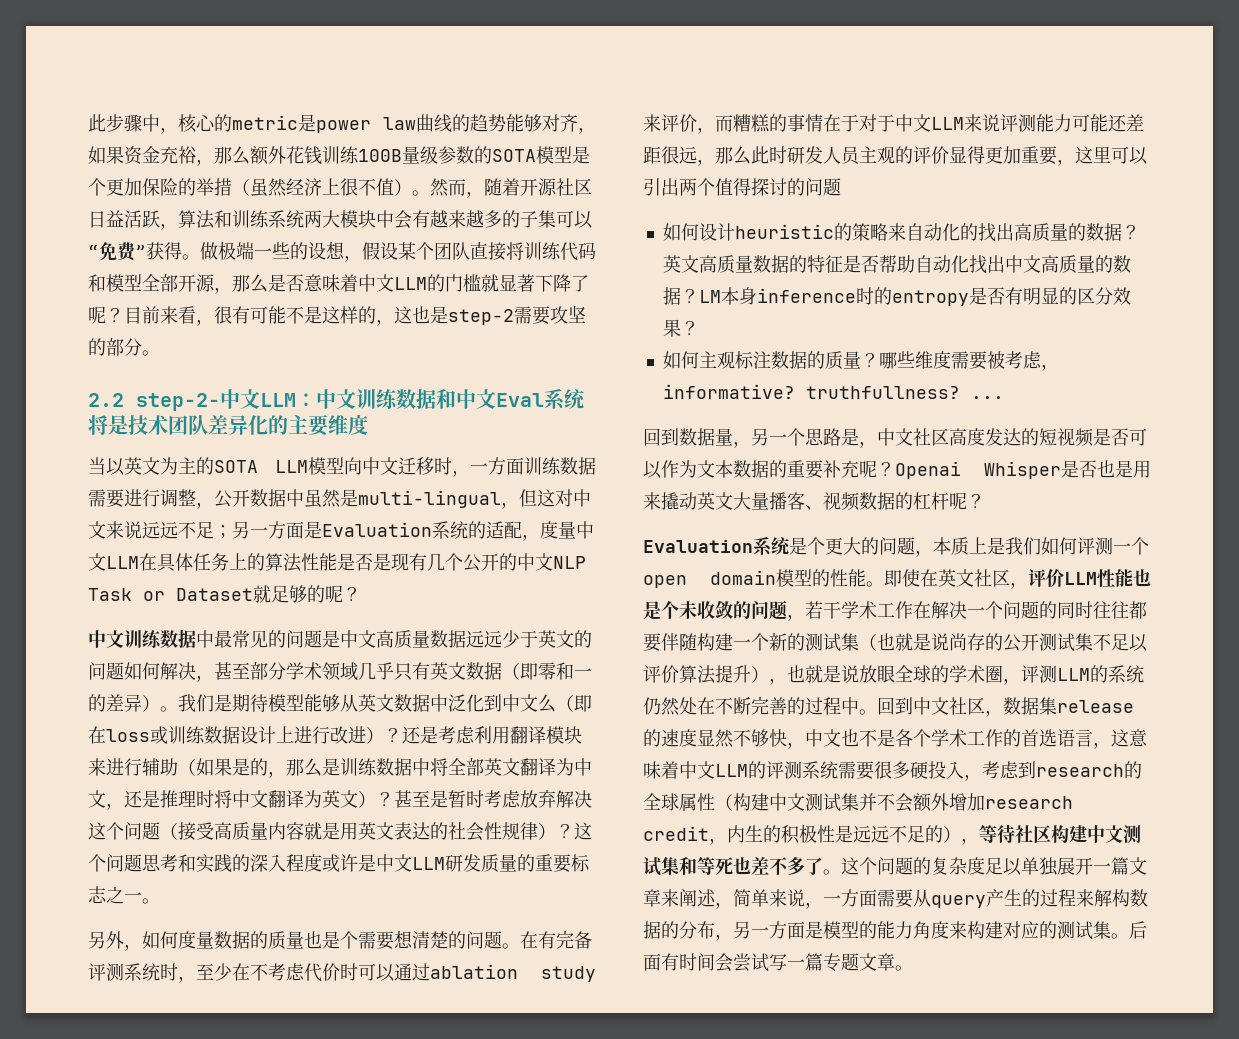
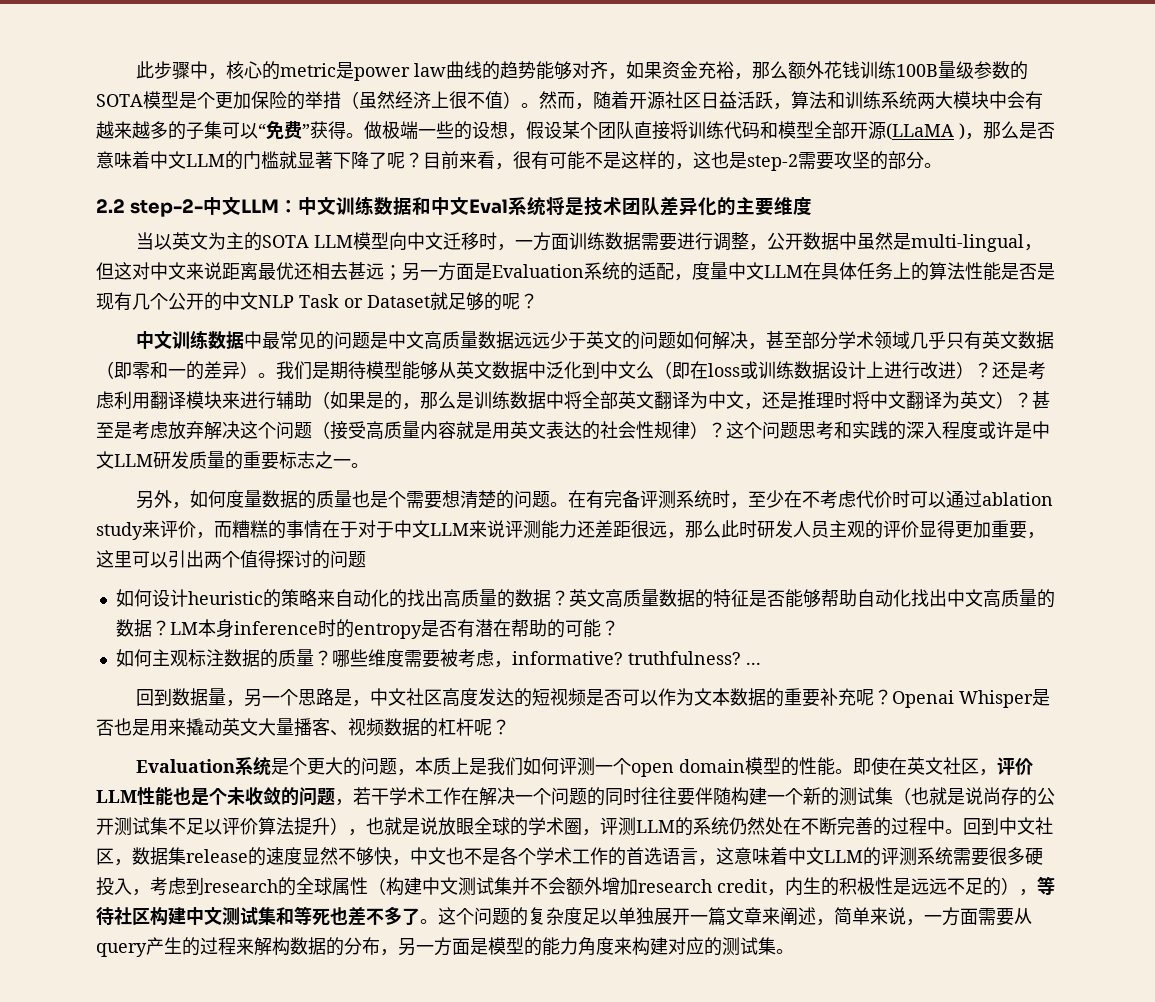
(215, 283) none -> [886,123,965,140] (LLaMA )
[142,521,214,539] 远远不足 -> [222,262,384,280] 距离最优还相去甚远
[448,790,484,808] 暂时 -> (132, 430) none
[1072,114,1108,132] 可能 -> (577, 529) none
(879, 264) none -> [784,589,821,608] 能够
[1022,287,1131,305] [662,319,681,337] 明显的区分效果 -> [474,619,601,638] 潜在帮助的可能
[805,386,960,399] truthfullness? -> [627,651,741,665] truthfulness?
[1129,601,1147,619] 都 -> (677, 796) none
[1129,921,1147,939] [643,953,913,972] 后面有时间会尝试写一篇专题文章。 -> (794, 951) none

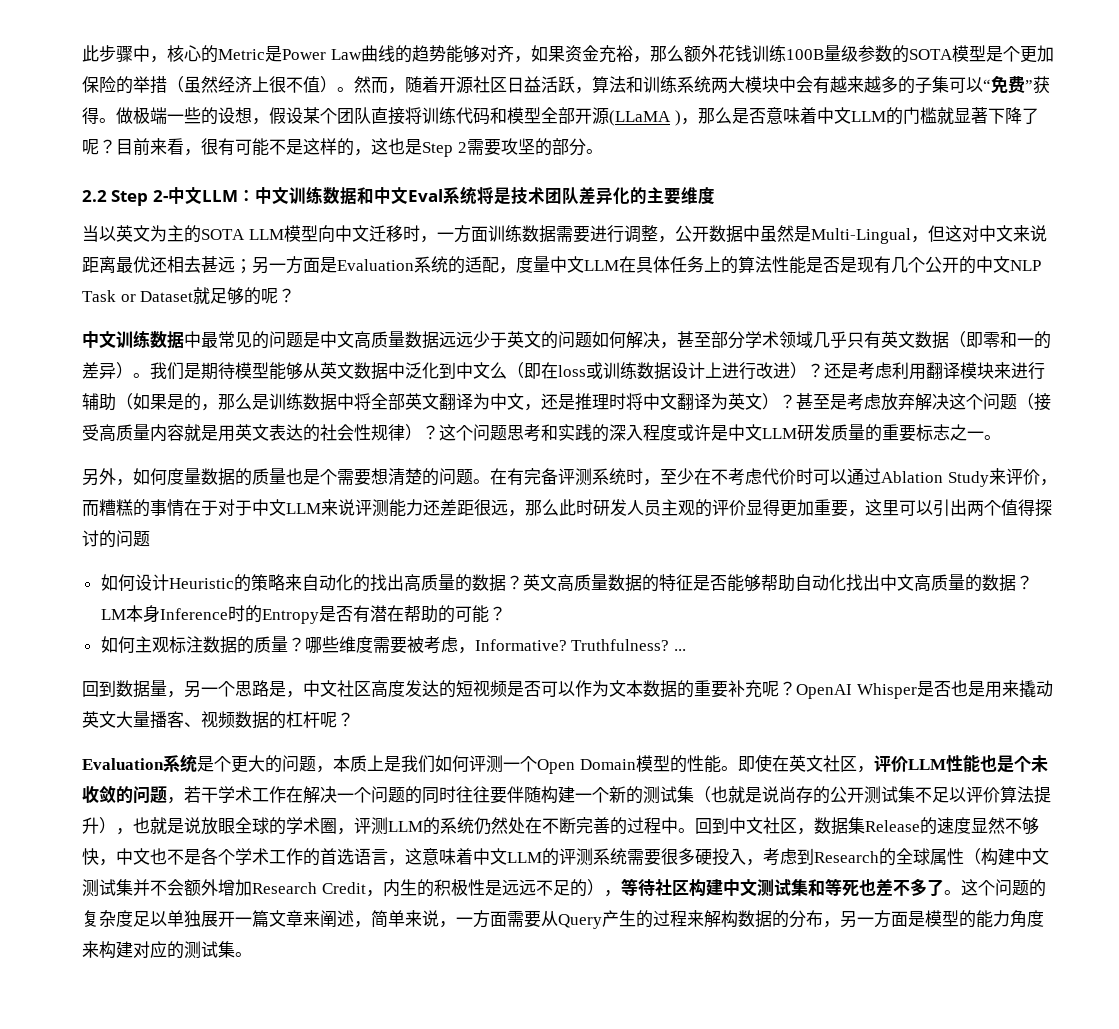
[280,62,447,81] metric是power law -> [218,46,362,62] Metric是Power Law
[747,154,798,171] step-2 -> [422,142,467,157] Step 2
[129,199,203,217] step-2- -> [111,190,168,206] Step 2-
[911,234,1025,252] multi-lingual -> [810,228,911,244] Multi-Lingual
[982,492,1054,506] [96,522,143,540] ablation study -> [881,471,989,487] Ablation Study
[187,591,263,605] heuristic -> [168,578,234,589] Heuristic
[233,619,422,639] inference时的entropy -> [159,605,319,624] Inference时的Entropy
[511,651,741,665] informative? truthfulness? -> [474,639,670,651] Informative? Truthfulness?
[892,690,955,708] Openai -> [796,684,852,699] OpenAI
[631,759,746,777] open domain -> [537,759,636,774] Open Domain
[186,849,248,863] release -> [865,820,920,832] Release
[204,879,278,893] research -> [814,851,879,863] Research
[638,879,767,893] research credit -> [252,882,366,894] Research Credit
[96,943,147,957] query -> [558,914,602,929] Query

